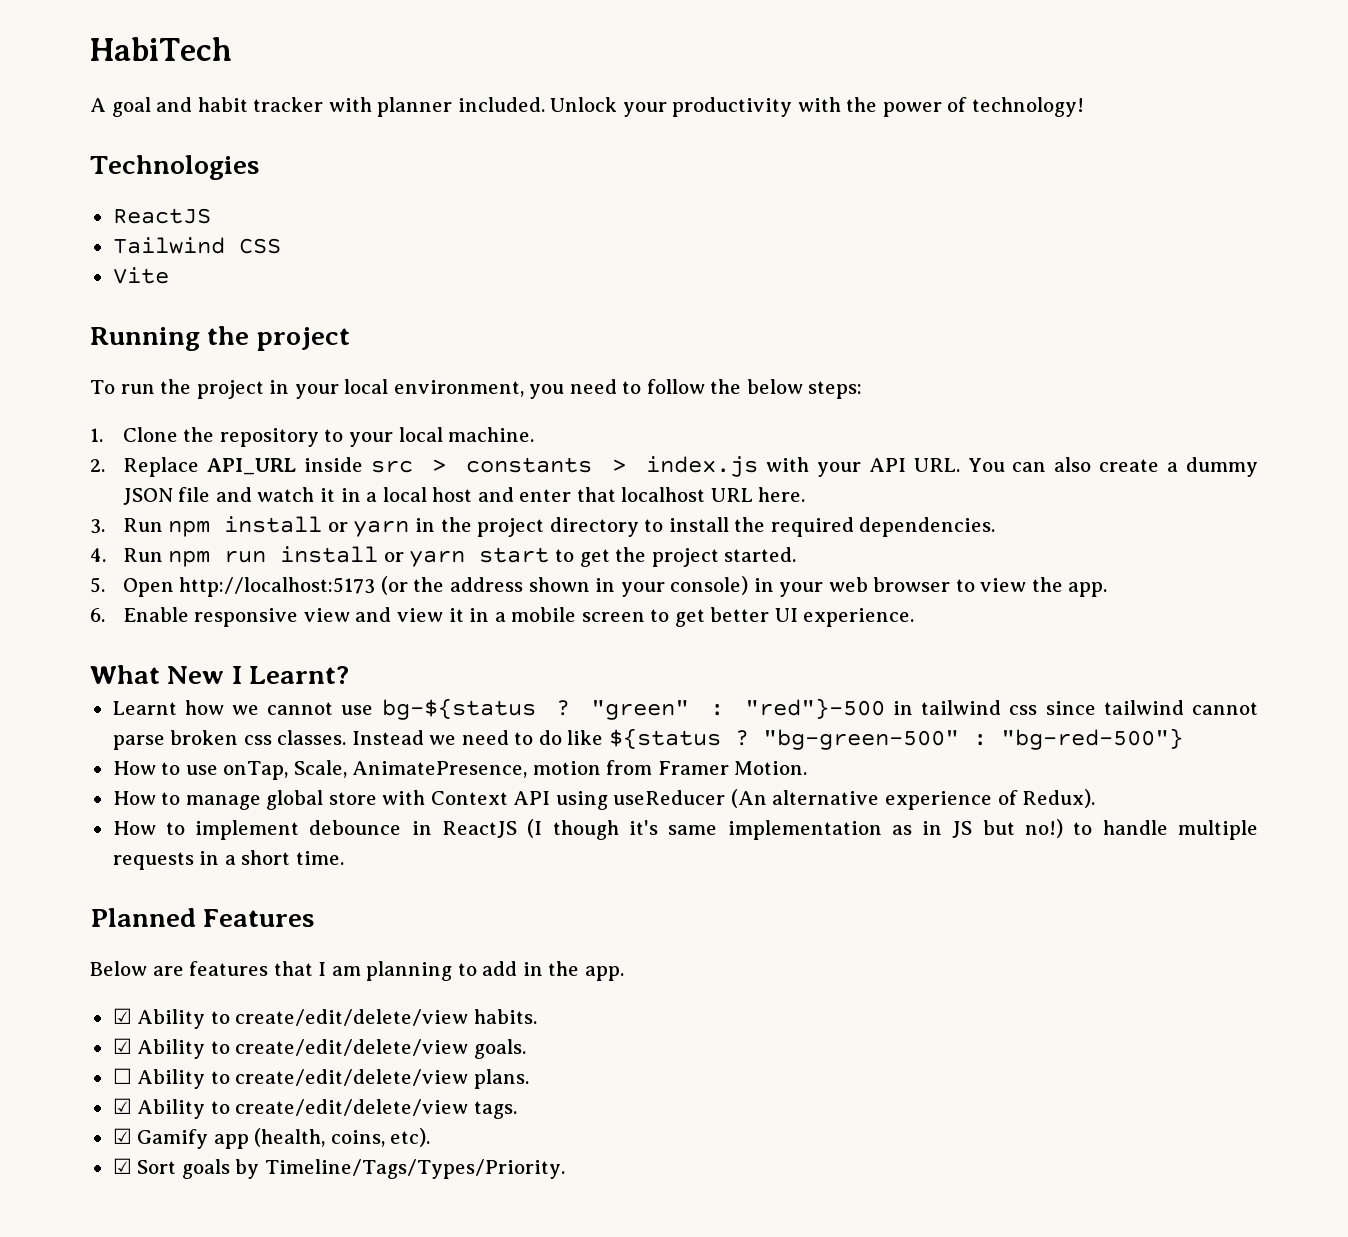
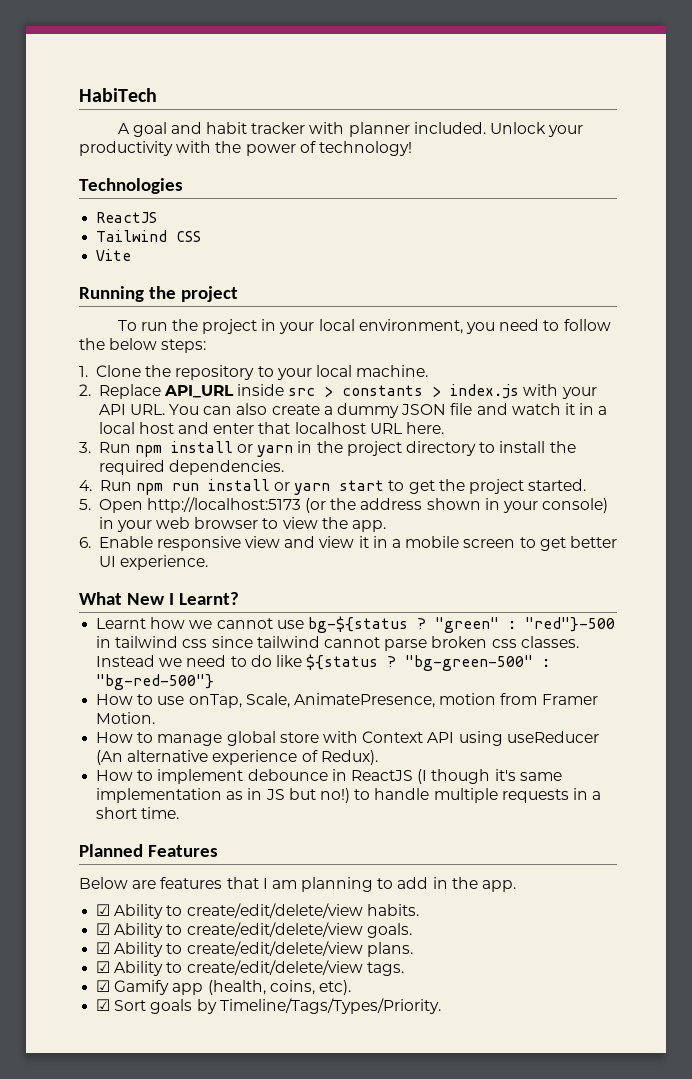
[112,1068,132,1084] ☐ -> [96,942,111,954] ☑

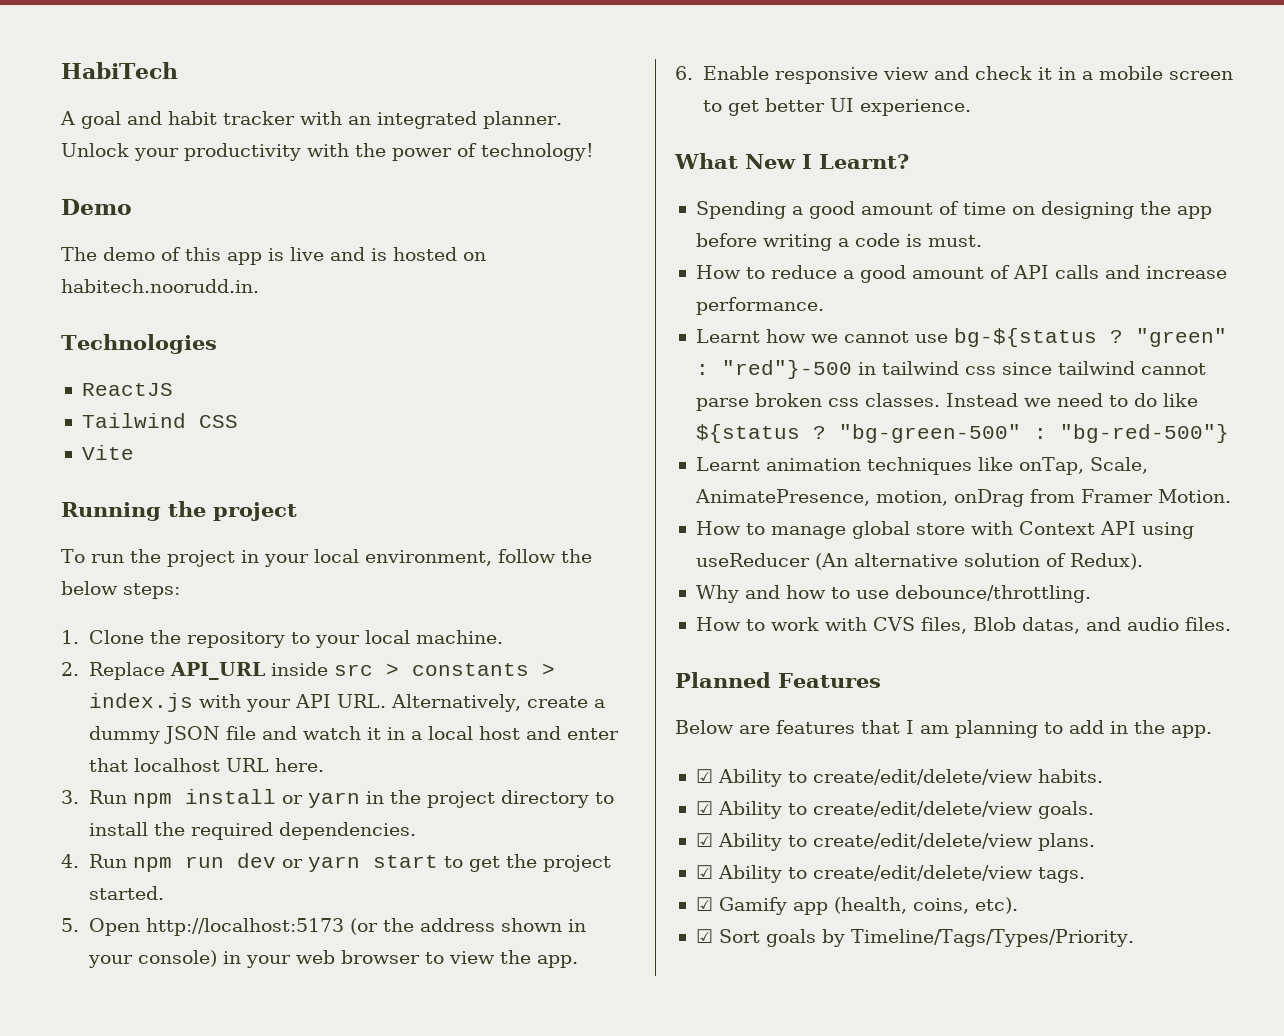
[348,122,486,137] planner included. -> [348,111,562,129] an integrated planner.
(412, 148) none -> [61,199,132,215] [61,247,486,265] [61,279,259,293] // Demo // The demo of this app is live and is hosted on habitech.noorudd.in.
[466,319,560,334] you need to -> (492, 558) none
[169,403,268,415] You can also -> [390,694,522,712] Alternatively,
[207,479,270,491] install -> [236,853,276,868] dev
[319,536,355,548] view -> [974,66,1032,80] check
(239, 598) none -> [695,201,1212,219] [695,233,982,251] [695,265,1227,283] [695,297,824,315] // Spending a good amount of time on designing the app before writing a code is must. // How to reduce a good amount of API calls and increase performance.
[96,694,185,705] How to use -> [695,457,1013,475] Learnt animation techniques like
[439,693,497,705] motion -> [875,489,1024,507] motion, onDrag
[212,750,298,765] experience -> [963,553,1040,567] solution
[96,769,562,784] [96,788,602,803] [96,807,180,819] How to implement debounce in ReactJS (I though it's same implementation as in JS but no!) to handle multiple requests in a short time. -> [695,585,1091,603] [695,617,1231,634] Why and how to use debounce/throttling. // How to work with CVS files, Blob datas, and audio files.

